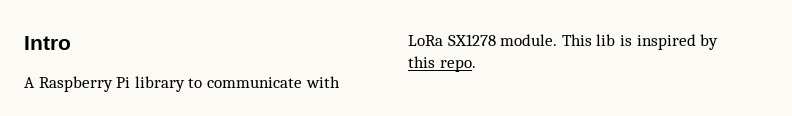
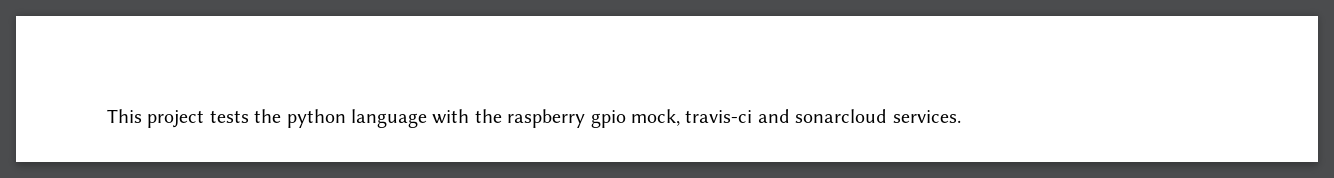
[24,36,71,50] [24,76,340,92] [408,34,719,50] [408,56,476,72] Intro // A Raspberry Pi library to communicate with LoRa SX1278 module. This lib is inspired by this repo. -> [107,109,961,128] This project tests the python language with the raspberry gpio mock, travis-ci and sonarcloud services.

